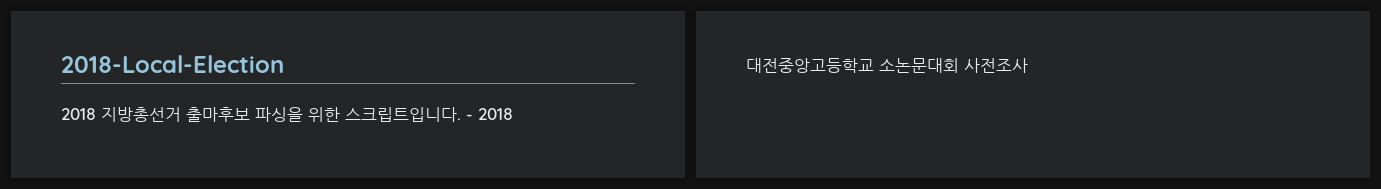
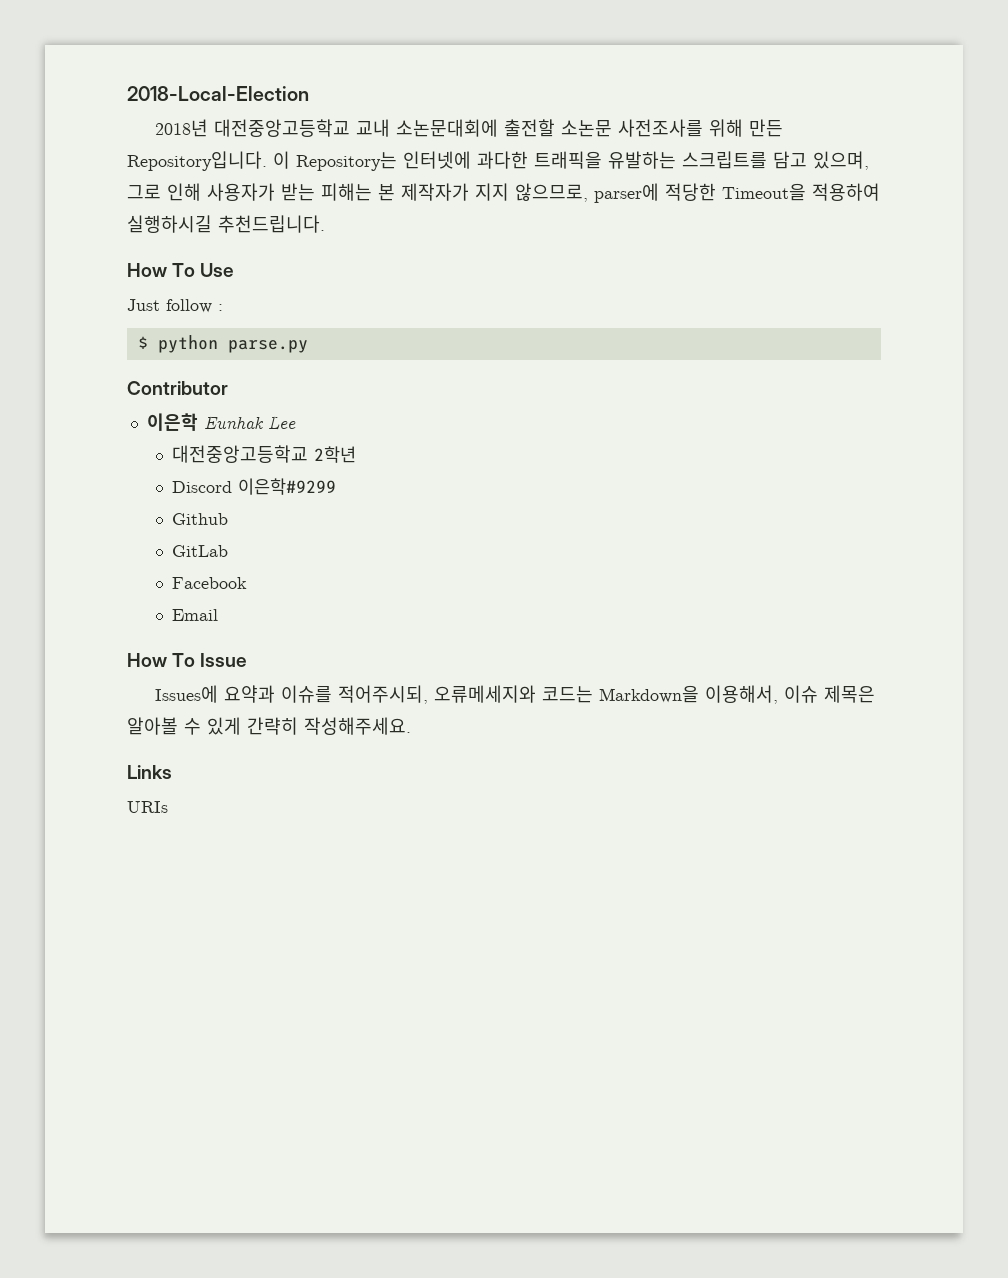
[61,107,513,122] [746,58,1028,73] 2018 지방총선거 출마후보 파싱을 위한 스크립트입니다. - 2018 대전중앙고등학교 소논문대회 사전조사 -> [155,119,784,137] [127,151,869,171] [127,183,880,203] [127,215,325,233] [127,263,235,277] [127,299,223,313] [137,335,308,353] [127,381,228,395] [146,413,296,431] [171,445,356,463] [171,478,336,495] [171,513,228,525] [171,545,228,557] [171,577,247,589] [171,609,218,621] [127,653,248,667] [155,685,876,704] [127,717,411,735] [127,765,172,779] [127,801,168,813] 2018년 대전중앙고등학교 교내 소논문대회에 출전할 소논문 사전조사를 위해 만든 Repository입니다. 이 Repository는 인터넷에 과다한 트래픽을 유발하는 스크립트를 담고 있으며, 그로 인해 사용자가 받는 피해는 본 제작자가 지지 않으므로, parser에 적당한 Timeout을 적용하여 실행하시길 추천드립니다. // How To Use // Just follow : // $ python parse.py // Contributor // 이은학 Eunhak Lee // 대전중앙고등학교 2학년 // Discord 이은학#9299 // Github // GitLab // Facebook // Email // How To Issue // Issues에 요약과 이슈를 적어주시되, 오류메세지와 코드는 Markdown을 이용해서, 이슈 제목은 알아볼 수 있게 간략히 작성해주세요. // Links // URIs

